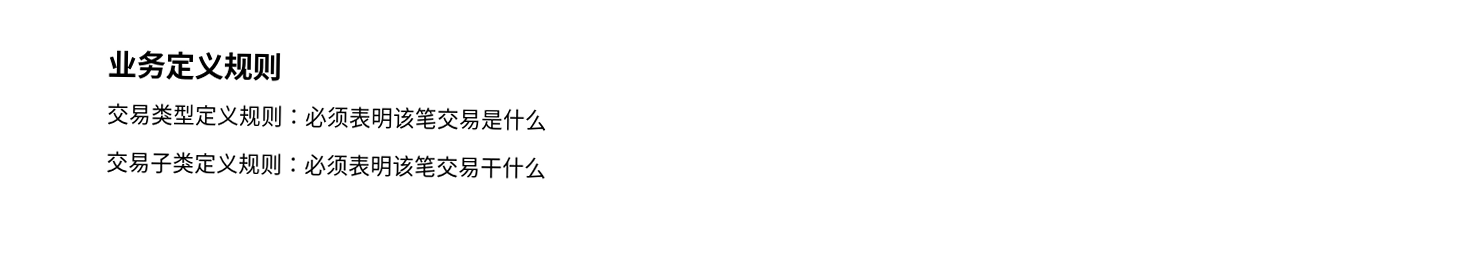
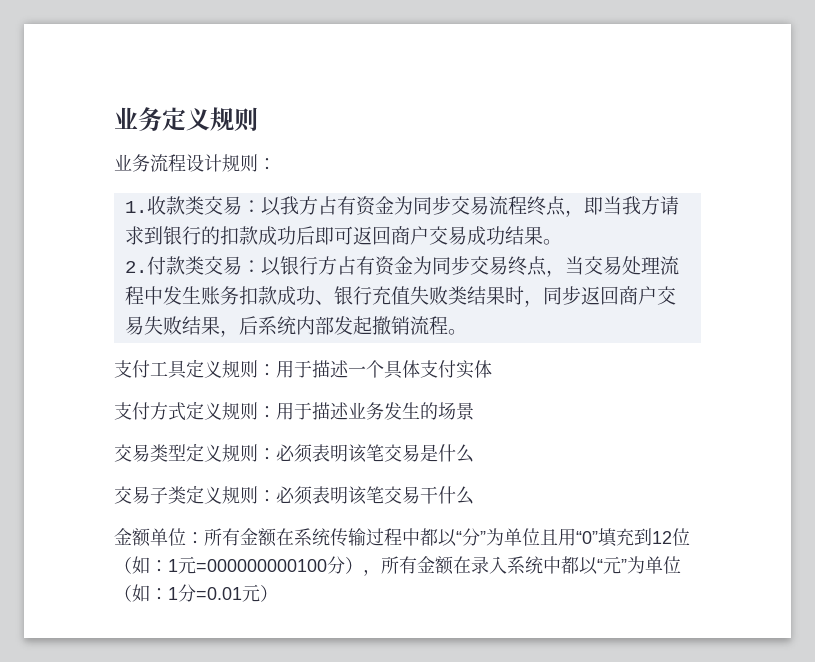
(283, 66) none -> [114,154,276,172] [124,196,679,217] [124,226,562,246] [124,256,679,277] [124,286,676,307] [124,316,467,337] [114,359,492,379] [114,401,474,421] // 业务流程设计规则： // 1.收款类交易：以我方占有资金为同步交易流程终点，即当我方请求到银行的扣款成功后即可返回商户交易成功结果。 // 2.付款类交易：以银行方占有资金为同步交易终点，当交易处理流程中发生账务扣款成功、银行充值失败类结果时，同步返回商户交易失败结果，后系统内部发起撤销流程。 // 支付工具定义规则：用于描述一个具体支付实体 // 支付方式定义规则：用于描述业务发生的场景
(547, 168) none -> [114,528,690,547] [114,556,681,576] [114,584,278,602] // 金额单位：所有金额在系统传输过程中都以“分”为单位且用“0”填充到12位（如：1元=000000000100分），所有金额在录入系统中都以“元”为单位（如：1分=0.01元）

